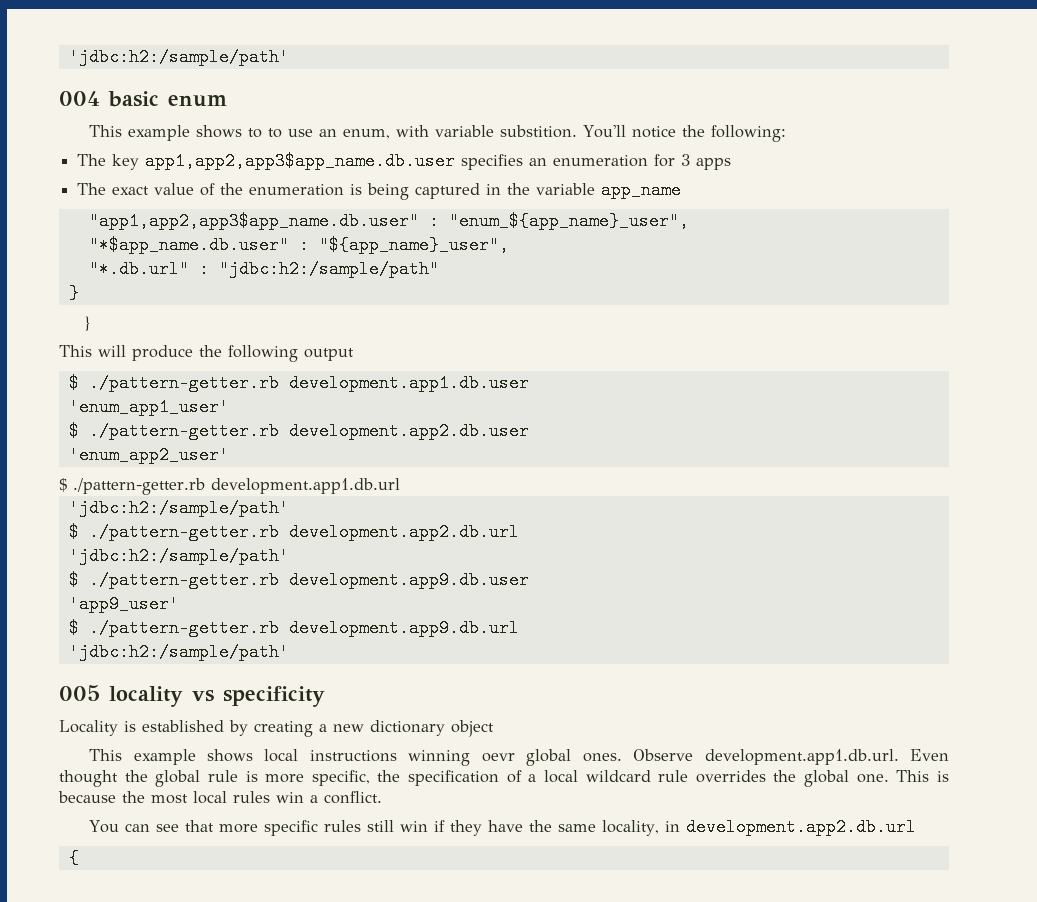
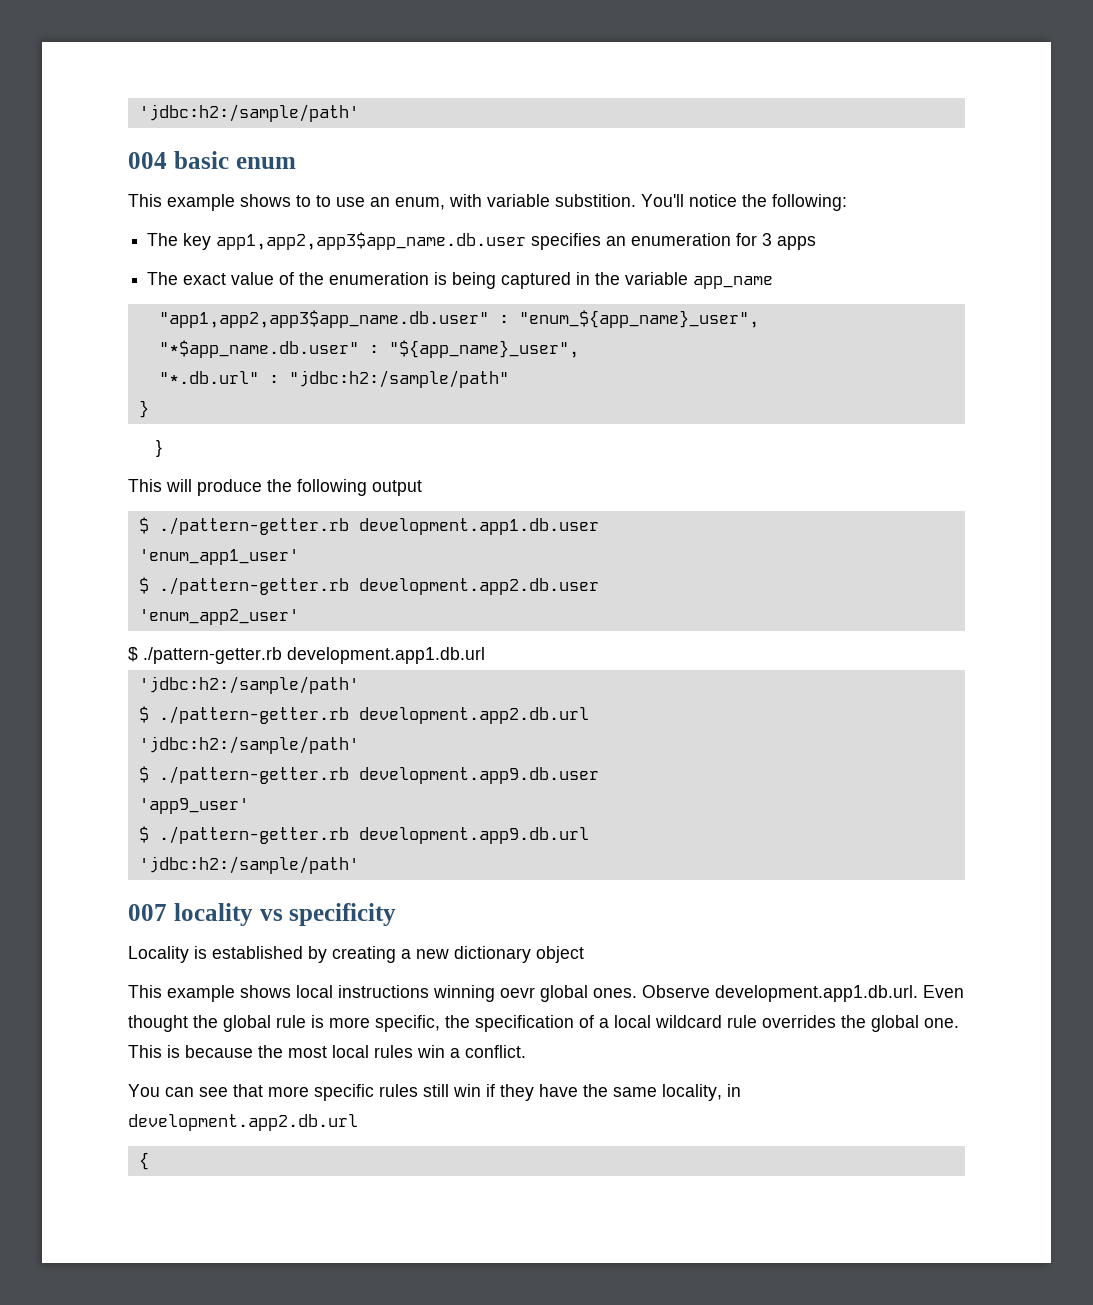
[59,685,100,701] 005 -> [128,904,167,921] 007

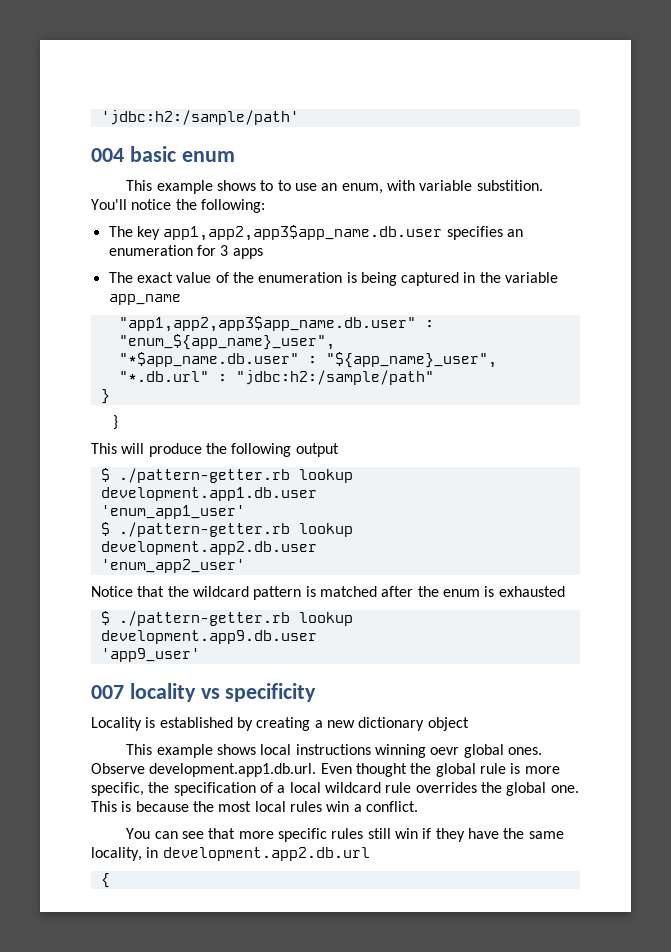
(349, 526) none -> [298,469,353,483] lookup
(349, 586) none -> [298,523,353,537] lookup
[128,647,485,664] [138,676,359,694] [138,706,589,724] [138,736,359,754] [138,766,599,784] [138,798,249,814] [138,826,589,844] [138,856,359,874] $ ./pattern-getter.rb development.app1.db.url // 'jdbc:h2:/sample/path' // $ ./pattern-getter.rb development.app2.db.url // 'jdbc:h2:/sample/path' // $ ./pattern-getter.rb development.app9.db.user // 'app9_user' // $ ./pattern-getter.rb development.app9.db.url // 'jdbc:h2:/sample/path' -> [91,586,565,600] [100,611,353,626] [100,630,317,644] [100,648,200,662] Notice that the wildcard pattern is matched after the enum is exhausted // $ ./pattern-getter.rb lookup development.app9.db.user // 'app9_user'

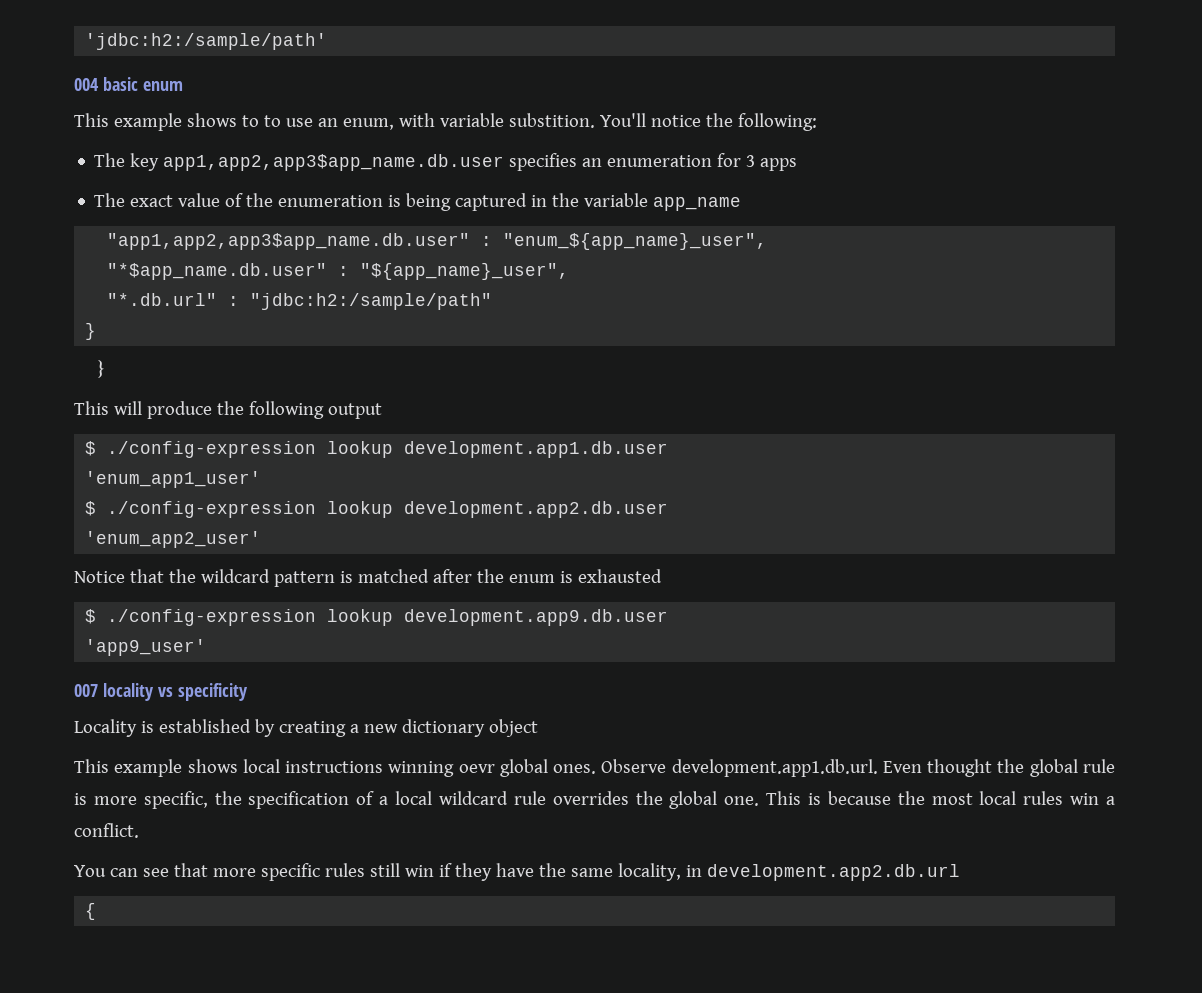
[118,468,290,483] ./pattern-getter.rb -> [107,441,317,458] ./config-expression
[118,522,290,537] ./pattern-getter.rb -> [107,501,317,518] ./config-expression
[118,611,290,626] ./pattern-getter.rb -> [107,609,317,626] ./config-expression

